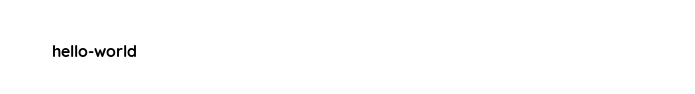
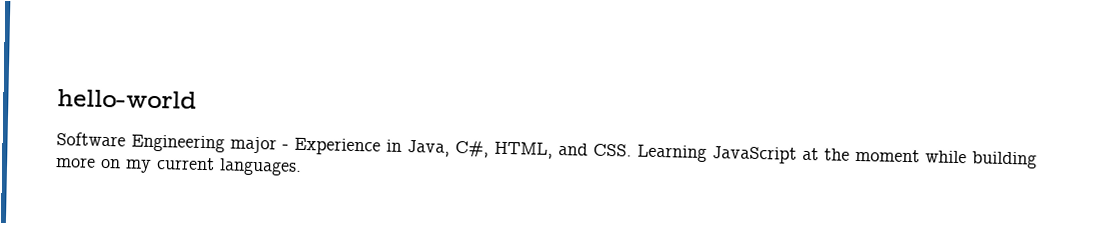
(137, 51) none -> [56,132,1037,169] [56,157,302,176] // Software Engineering major - Experience in Java, C#, HTML, and CSS. Learning JavaScript at the moment while building more on my current languages.

